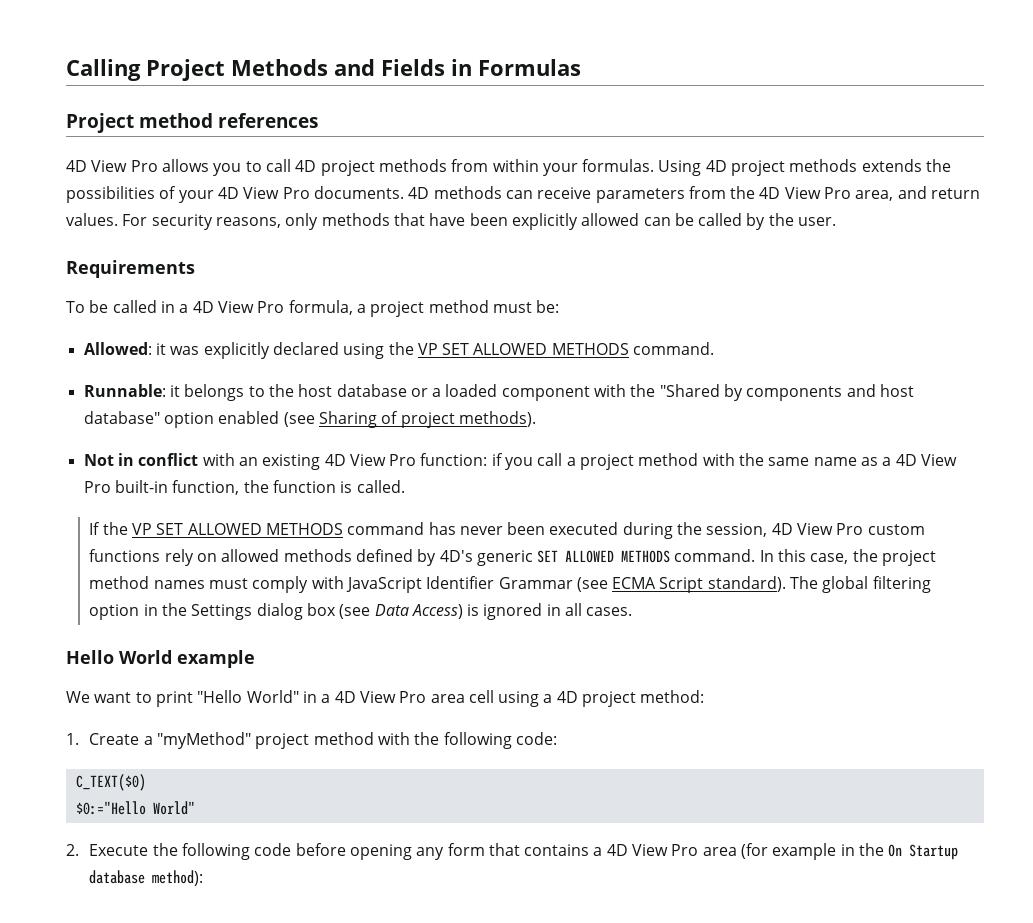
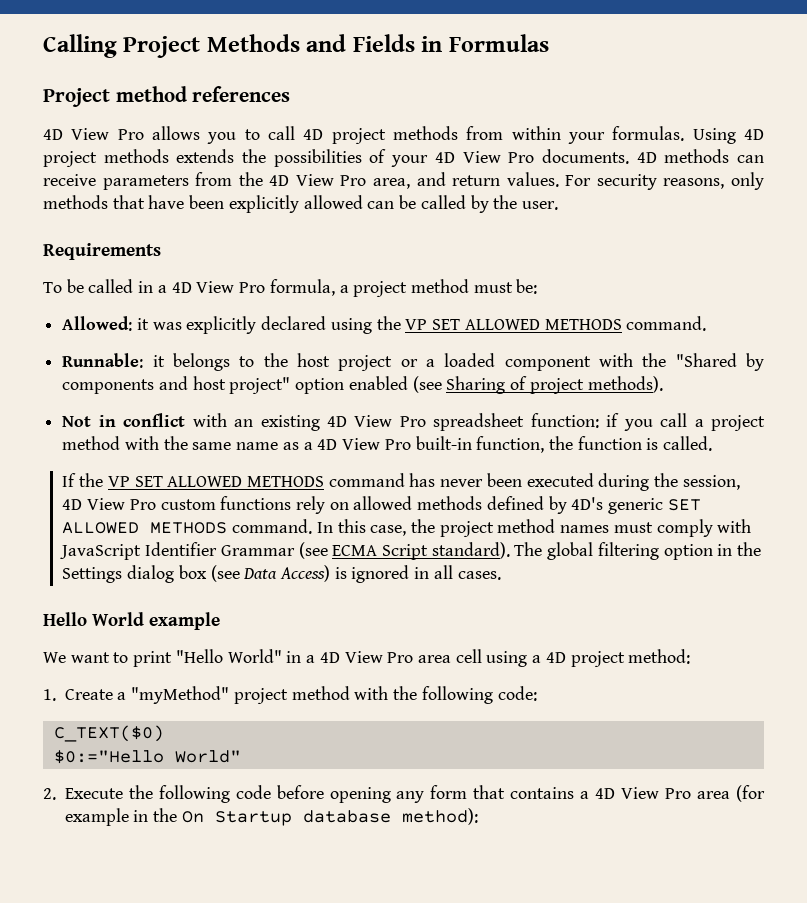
[336,384,407,397] database -> [338,355,393,371] project
[83,411,160,424] database" -> [229,377,291,394] project"
(417, 460) none -> [433,413,525,431] spreadsheet

